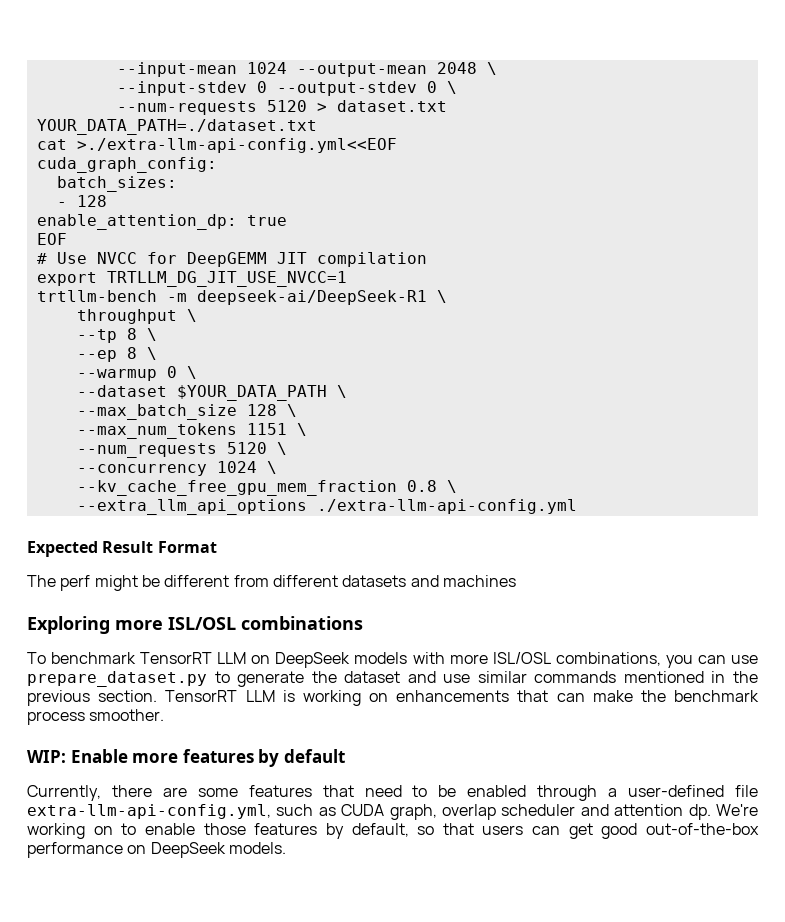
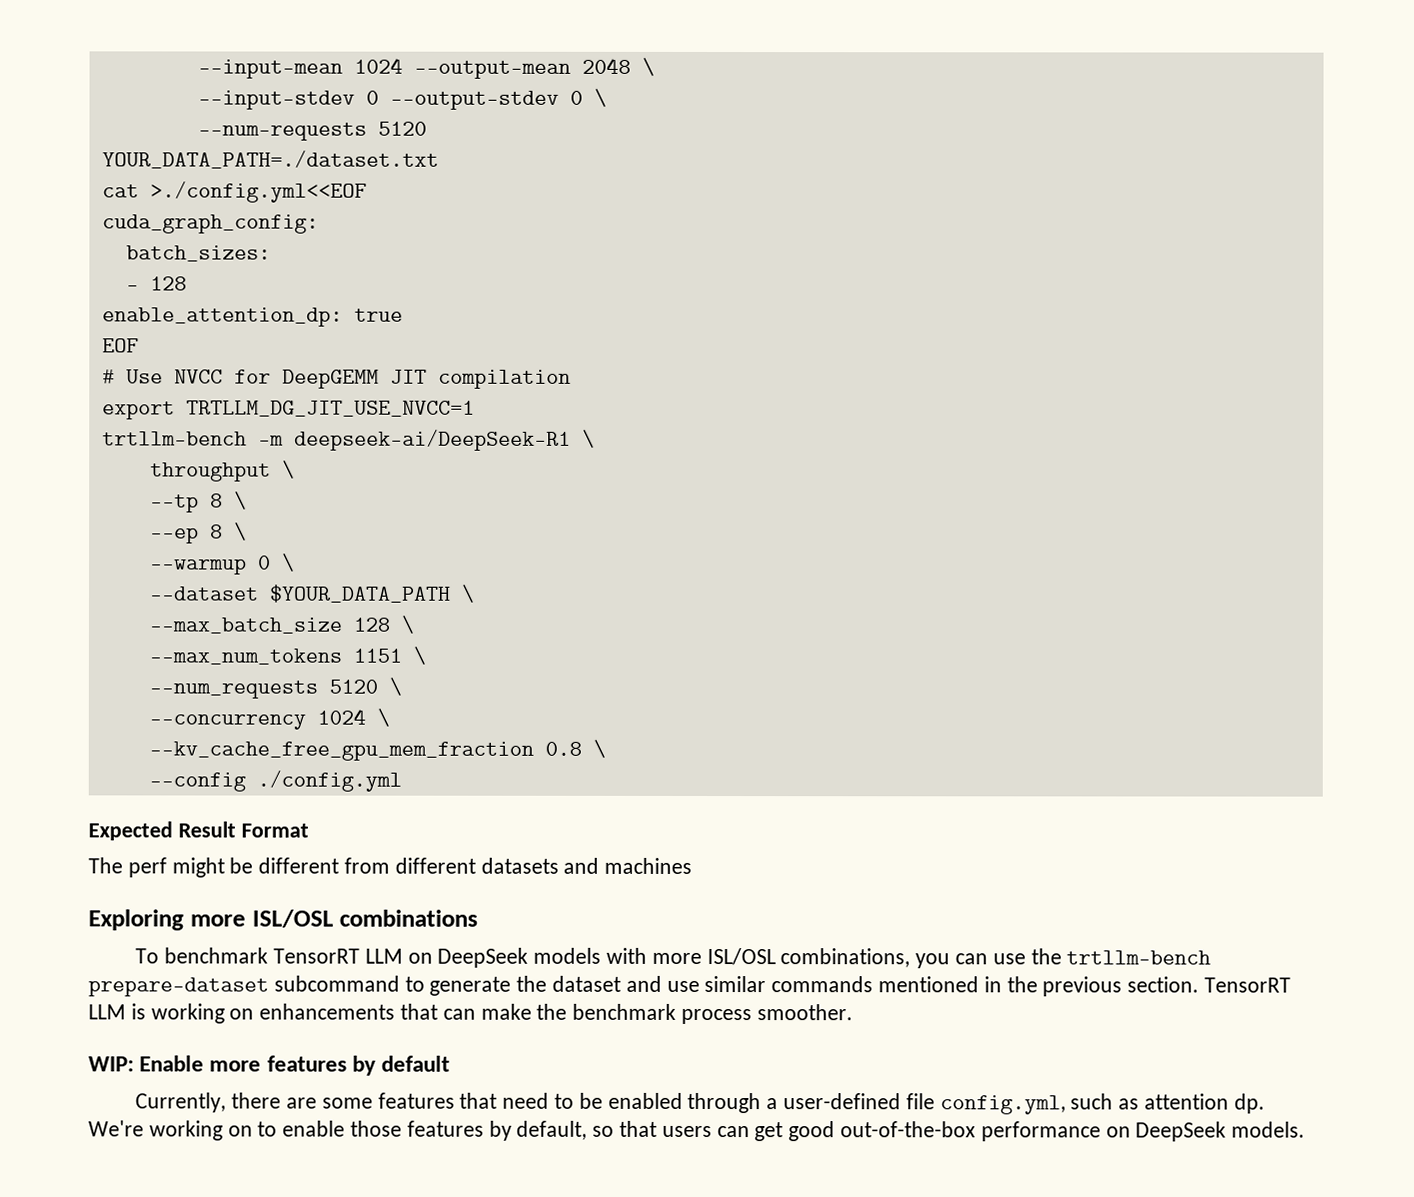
[316,100,447,112] > dataset.txt -> (427, 128) none
[76,138,397,153] >./extra-llm-api-config.yml<<EOF -> [149,181,367,203] >./config.yml<<EOF
[76,499,577,515] --extra_llm_api_options ./extra-llm-api-config.yml -> [148,770,402,792] --config ./config.yml
[27,671,207,687] prepare_dataset.py -> [1030,948,1212,965] [88,975,400,997] the trtllm-bench prepare-dataset subcommand
[27,804,271,819] extra-llm-api-config.yml, -> [939,1095,1066,1115] config.yml,
[341,804,609,820] CUDA graph, overlap scheduler and -> (1140, 1104) none

